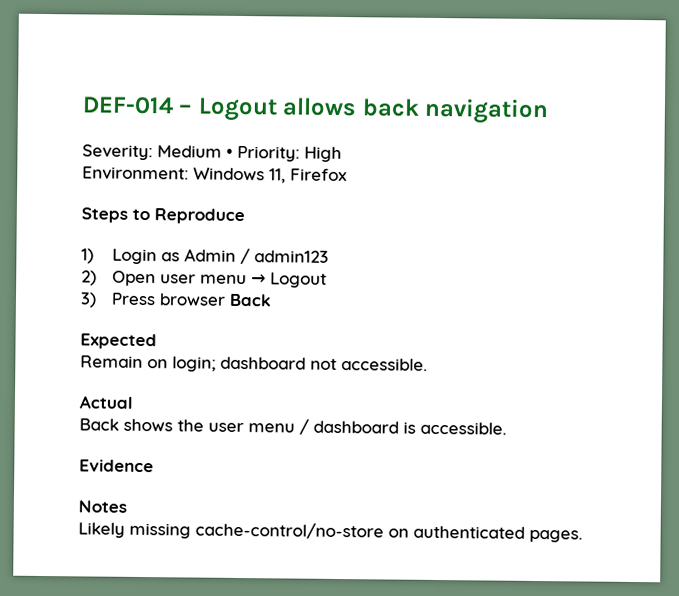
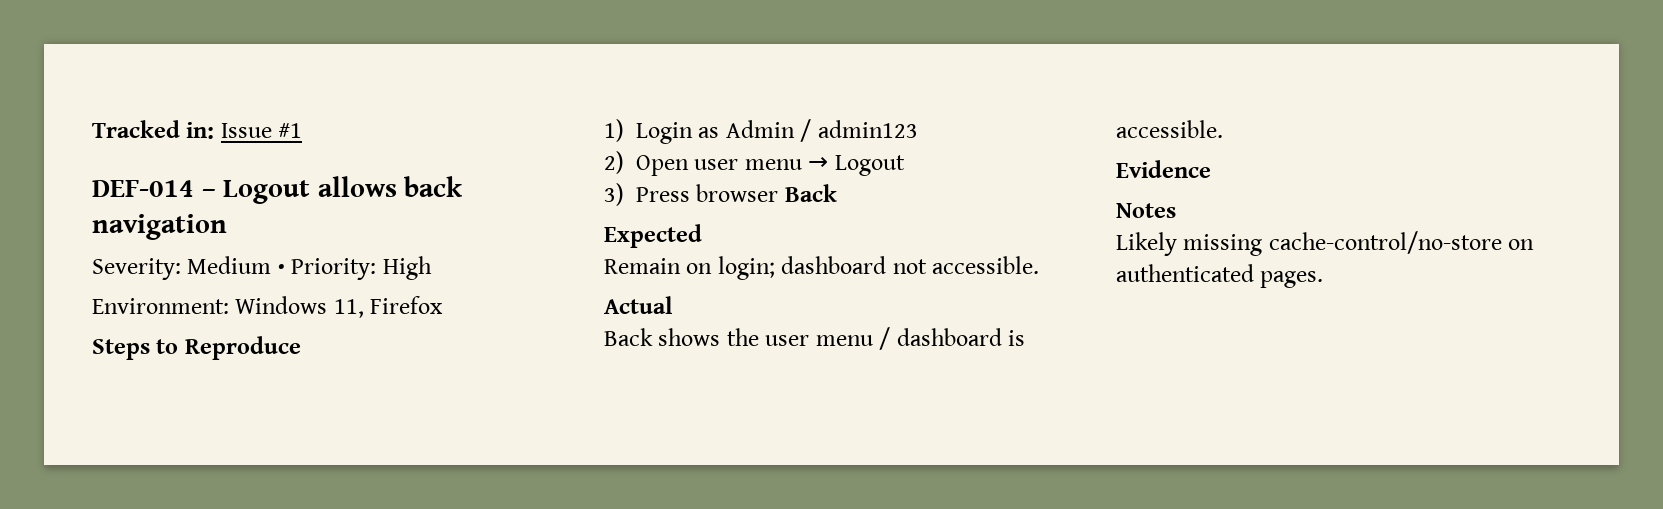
(82, 105) none -> [92,120,303,139] Tracked in: Issue #1 //

